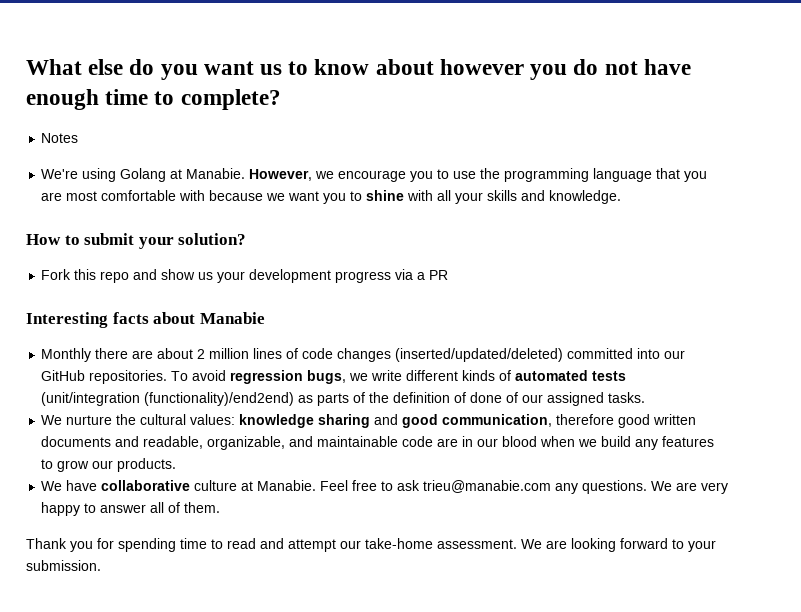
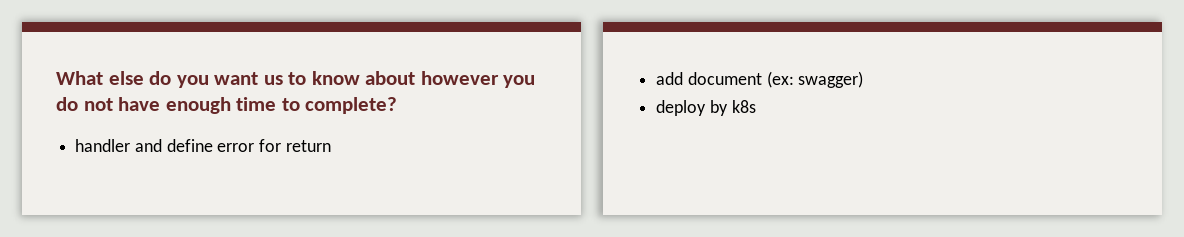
[41,133,79,143] [41,168,708,182] [41,190,622,204] [26,233,247,249] [41,269,449,283] [26,312,265,328] [41,348,686,362] [41,370,627,384] [41,392,646,406] [41,414,697,428] [41,436,715,450] [41,458,177,472] [41,480,729,494] [41,502,221,516] [26,538,716,552] [26,560,101,571] Notes // We're using Golang at Manabie. However, we encourage you to use the programming language that you are most comfortable with because we want you to shine with all your skills and knowledge. // How to submit your solution? // Fork this repo and show us your development progress via a PR // Interesting facts about Manabie // Monthly there are about 2 million lines of code changes (inserted/updated/deleted) committed into our GitHub repositories. To avoid regression bugs, we write different kinds of automated tests (unit/integration (functionality)/end2end) as parts of the definition of done of our assigned tasks. // We nurture the cultural values: knowledge sharing and good communication, therefore good written documents and readable, organizable, and maintainable code are in our blood when we build any features to grow our products. // We have collaborative culture at Manabie. Feel free to ask trieu@manabie.com any questions. We are very happy to answer all of them. // Thank you for spending time to read and attempt our take-home assessment. We are looking forward to your submission. -> [75,139,331,152] [656,71,864,88] [656,100,756,116] handler and define error for return // add document (ex: swagger) // deploy by k8s

